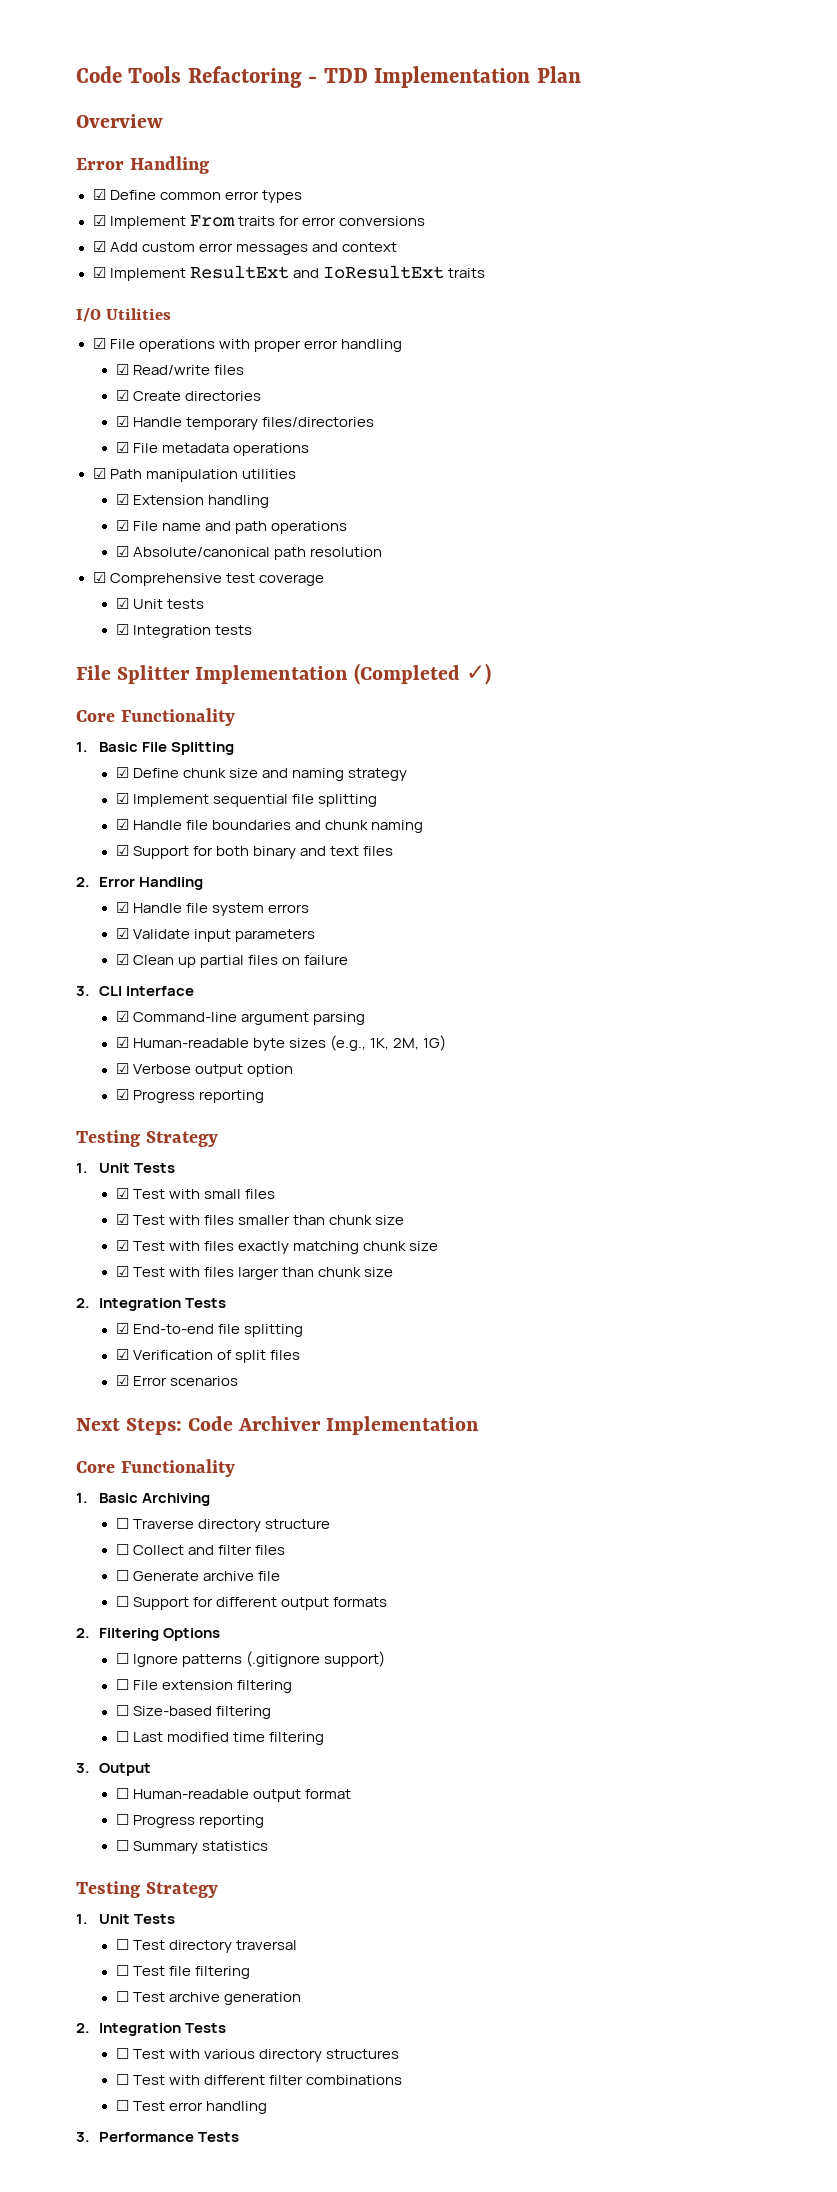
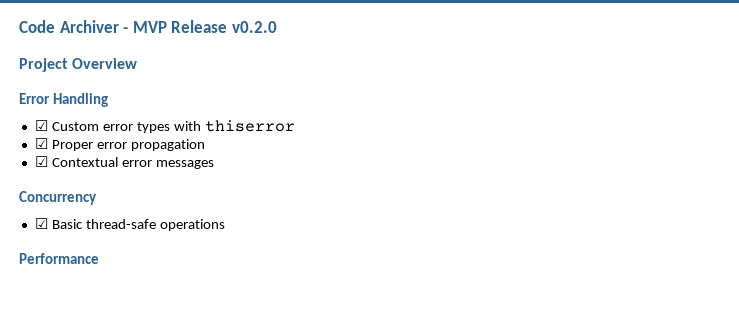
[76,66,581,88] Code Tools Refactoring - TDD Implementation Plan // -> [19,20,277,33] [19,58,68,72] Code Archiver - MVP Release v0.2.0 // Project
[109,190,221,200] Define common -> [51,122,99,131] Custom
[92,215,425,229] [92,241,195,252] // ☑ Implement From traits for error conversions // ☑ Add custom -> [173,120,295,132] [34,138,205,151] [34,156,118,167] with thiserror // ☑ Proper error propagation // ☑ Contextual
[311,242,397,252] [92,265,485,281] [76,308,172,322] [92,338,402,352] [115,364,244,375] [115,390,261,401] [115,416,374,430] [115,442,309,456] [92,468,296,482] [115,494,269,508] [115,520,347,534] [115,546,382,560] [92,572,324,586] [115,598,204,609] [115,624,252,638] [76,663,492,685] [76,708,235,726] [76,742,235,755] [115,767,408,781] [115,793,377,807] [115,819,424,833] [115,845,394,859] [76,877,204,890] [115,902,309,916] [115,928,315,942] [115,954,349,968] [76,986,195,996] [115,1011,365,1025] [115,1035,447,1051] [115,1063,293,1077] [115,1089,264,1103] [76,1130,218,1147] [76,1163,176,1173] [115,1188,275,1199] [115,1214,405,1225] [115,1240,439,1254] [115,1266,394,1280] [76,1298,227,1311] [115,1323,303,1337] [115,1349,300,1363] [115,1375,238,1386] [76,1416,480,1435] [76,1459,235,1477] [76,1493,211,1506] [115,1518,330,1532] [115,1544,285,1555] [115,1570,280,1581] [115,1596,387,1610] [76,1628,221,1641] [115,1651,385,1667] [115,1679,292,1693] [115,1705,271,1719] [115,1731,324,1745] [76,1763,152,1776] [115,1788,351,1802] [115,1814,264,1828] [115,1840,268,1854] [76,1881,218,1898] [76,1914,176,1924] [115,1939,297,1953] [115,1965,250,1979] [115,1991,301,2005] [76,2023,227,2036] [115,2048,399,2062] [115,2074,402,2085] [115,2100,267,2114] [76,2132,240,2142] and context // ☑ Implement ResultExt and IoResultExt traits // I/O Utilities // ☑ File operations with proper error handling // ☑ Read/write files // ☑ Create directories // ☑ Handle temporary files/directories // ☑ File metadata operations // ☑ Path manipulation utilities // ☑ Extension handling // ☑ File name and path operations // ☑ Absolute/canonical path resolution // ☑ Comprehensive test coverage // ☑ Unit tests // ☑ Integration tests // File Splitter Implementation (Completed ✓) // Core Functionality // 1. Basic File Splitting // ☑ Define chunk size and naming strategy // ☑ Implement sequential file splitting // ☑ Handle file boundaries and chunk naming // ☑ Support for both binary and text files // 2. Error Handling // ☑ Handle file system errors // ☑ Validate input parameters // ☑ Clean up partial files on failure // 3. CLI Interface // ☑ Command-line argument parsing // ☑ Human-readable byte sizes (e.g., 1K, 2M, 1G) // ☑ Verbose output option // ☑ Progress reporting // Testing Strategy // 1. Unit Tests // ☑ Test with small files // ☑ Test with files smaller than chunk size // ☑ Test with files exactly matching chunk size // ☑ Test with files larger than chunk size // 2. Integration Tests // ☑ End-to-end file splitting // ☑ Verification of split files // ☑ Error scenarios // Next Steps: Code Archiver Implementation // Core Functionality // 1. Basic Archiving // ☐ Traverse directory structure // ☐ Collect and filter files // ☐ Generate archive file // ☐ Support for different output formats // 2. Filtering Options // ☐ Ignore patterns (.gitignore support) // ☐ File extension filtering // ☐ Size-based filtering // ☐ Last modified time filtering // 3. Output // ☐ Human-readable output format // ☐ Progress reporting // ☐ Summary statistics // Testing Strategy // 1. Unit Tests // ☐ Test directory traversal // ☐ Test file filtering // ☐ Test archive generation // 2. Integration Tests // ☐ Test with various directory structures // ☐ Test with different filter combinations // ☐ Test error handling // 3. Performance Tests -> [19,191,97,205] [34,218,225,231] [19,253,99,264] // Concurrency // ☑ Basic thread-safe operations // Performance

